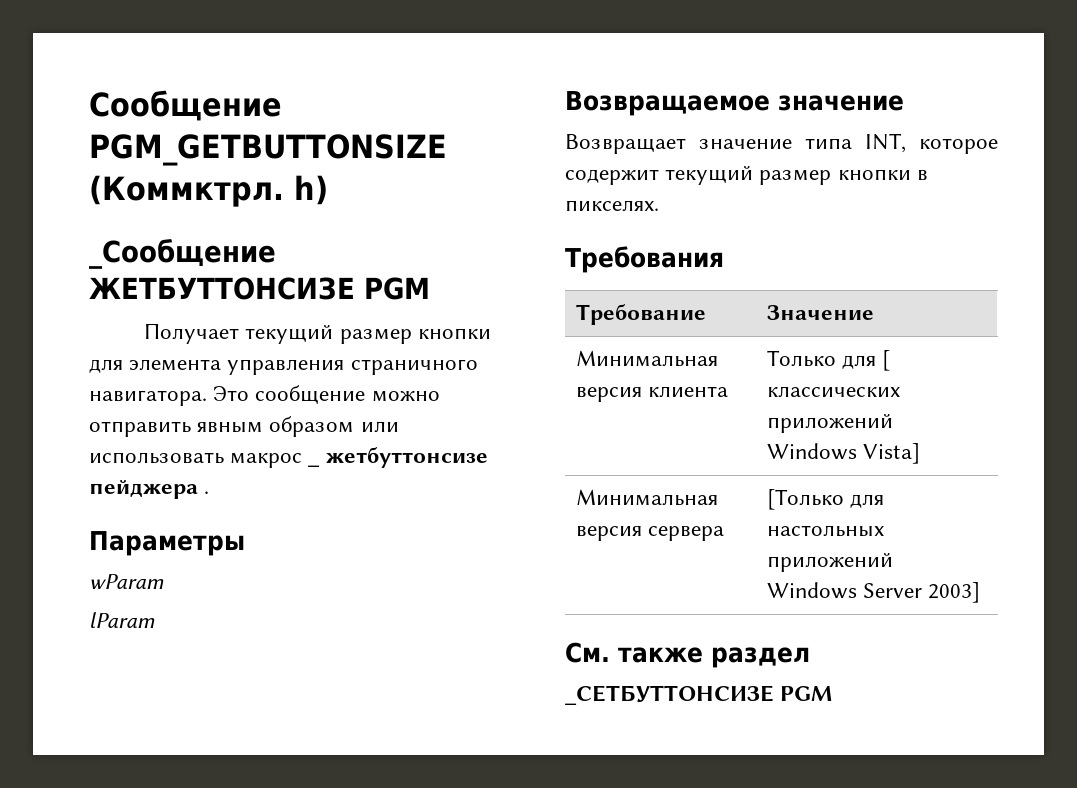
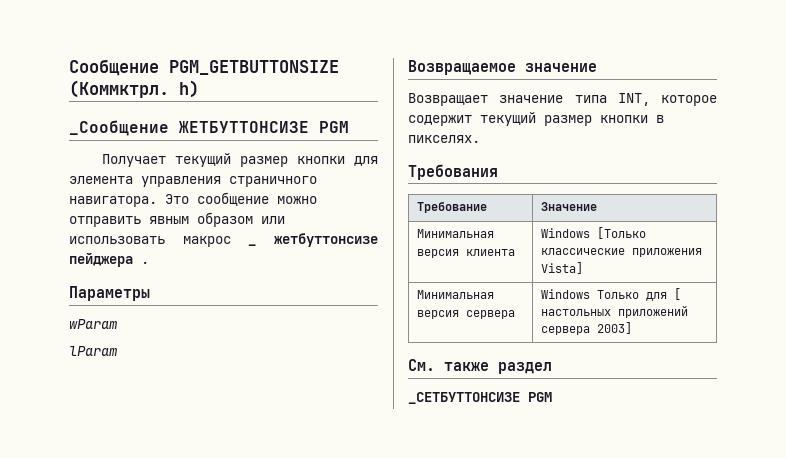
[767,350,891,371] [767,386,901,397] [767,413,894,433] [767,443,921,464] [576,489,719,506] [576,525,725,541] [767,489,885,510] [767,525,885,537] [767,552,894,572] [767,582,923,599] Только для [ классических приложений Windows Vista] // Минимальная версия сервера | [Только для настольных приложений Windows Server -> [541,227,647,239] [541,248,703,257] [541,262,584,274] [417,290,495,299] [417,310,516,319] [541,288,682,301] [541,305,689,318] [541,326,591,335] Windows [Только классические приложения Vista] // Минимальная версия сервера | Windows Только для [ настольных приложений сервера

